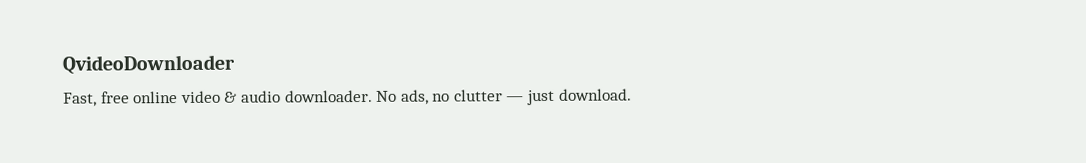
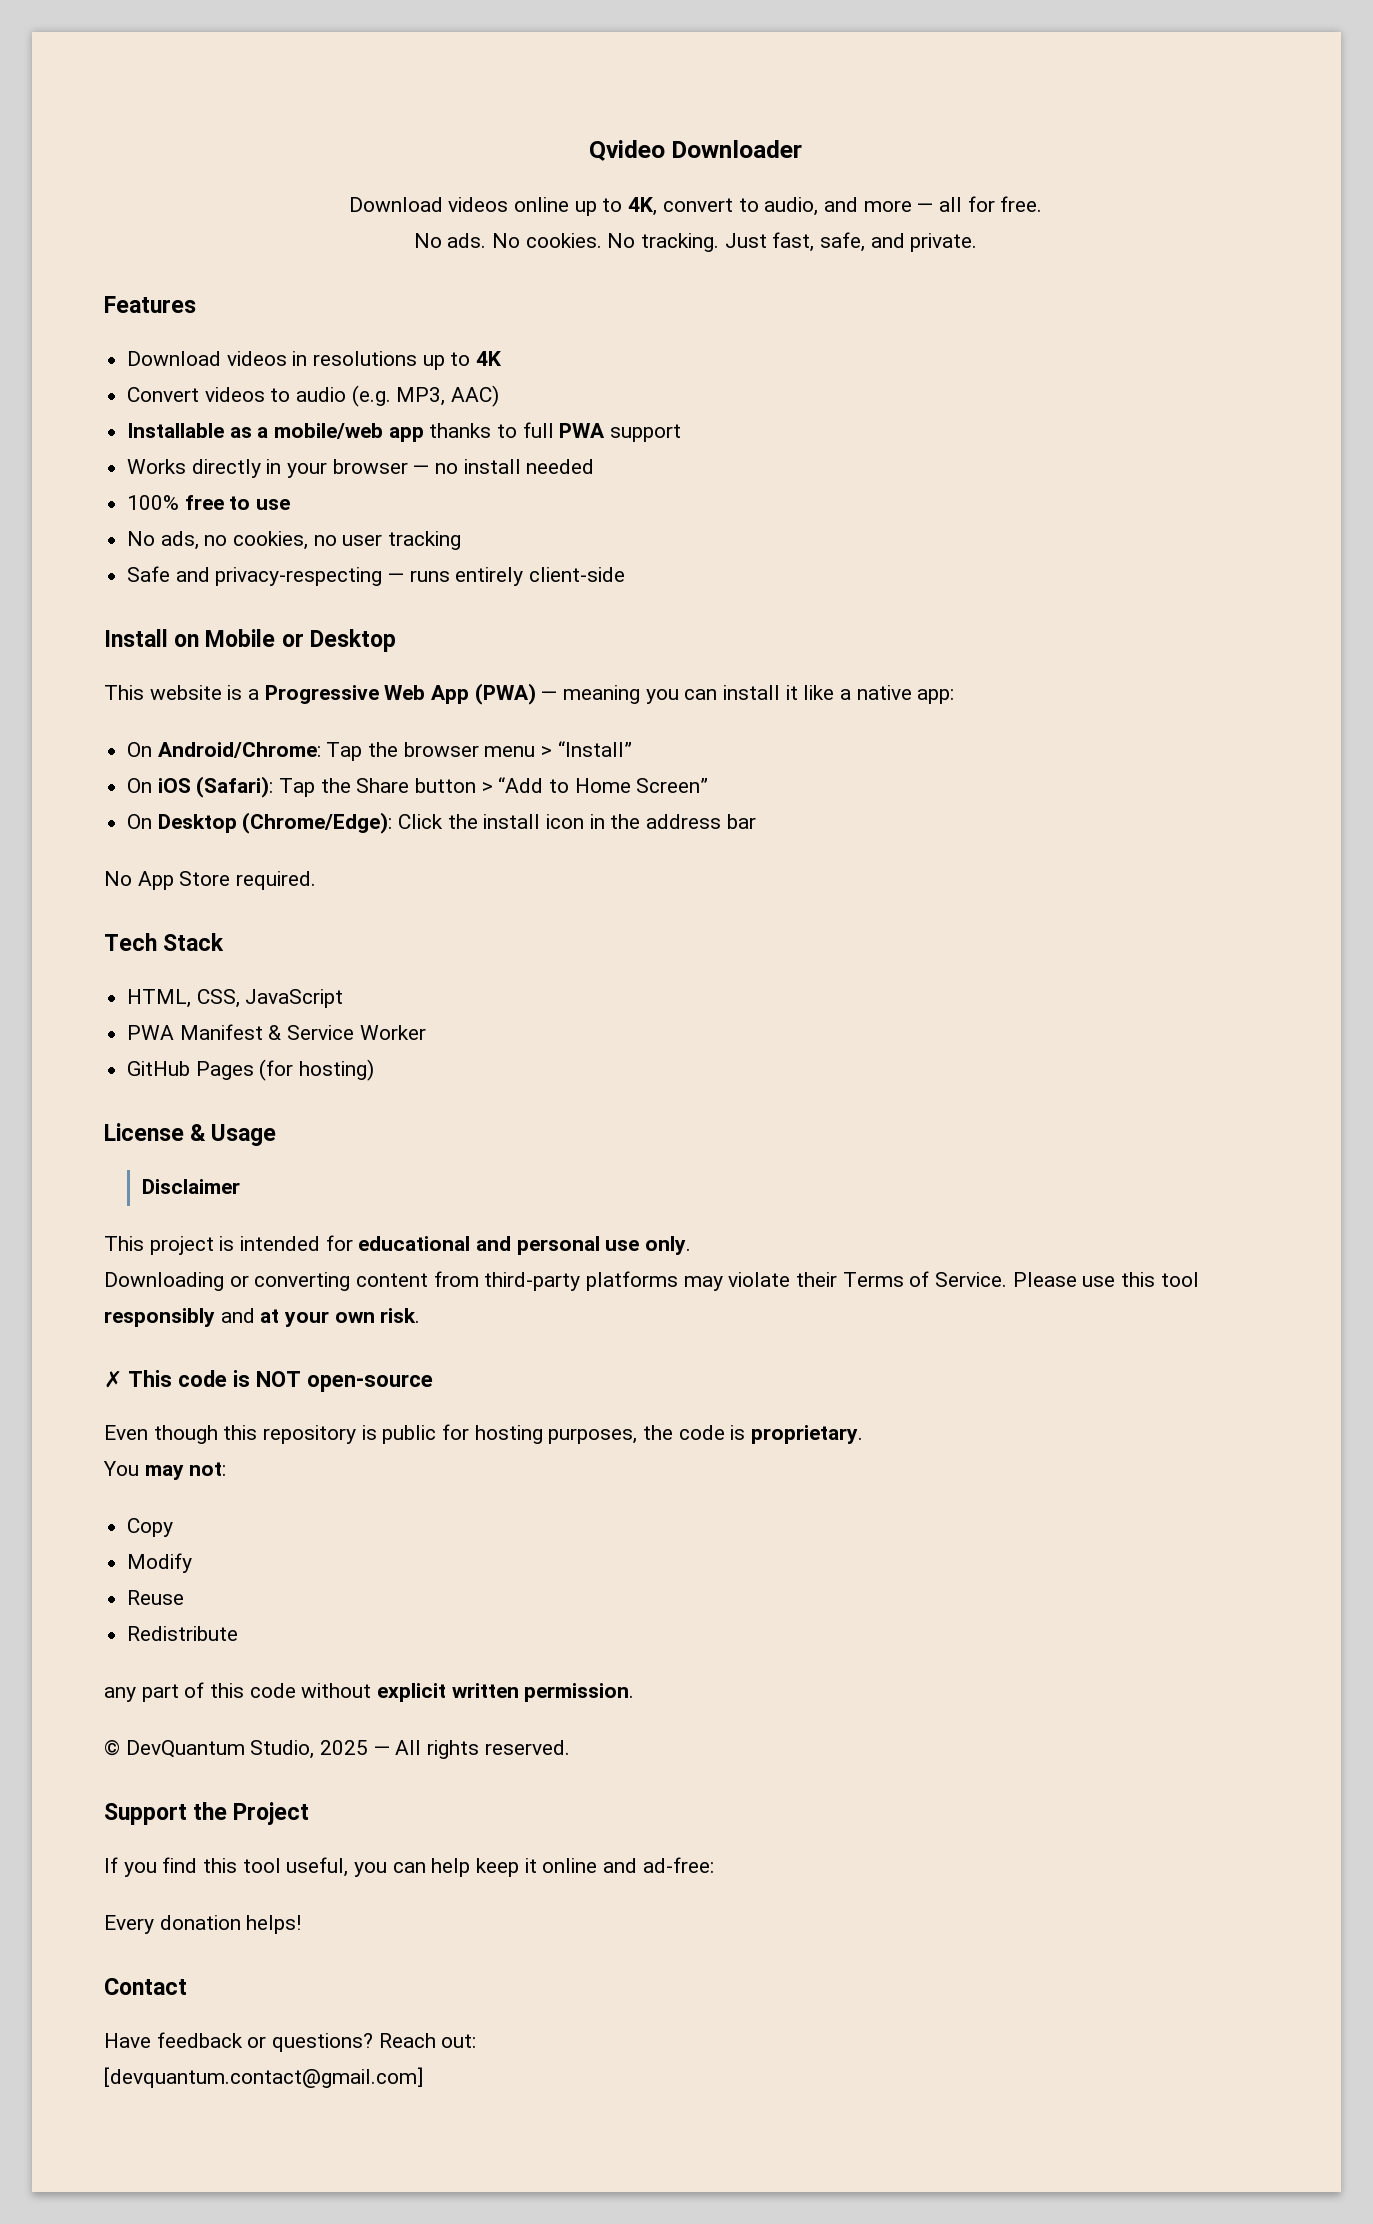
[62,54,235,75] [63,88,632,107] QvideoDownloader // Fast, free online video & audio downloader. No ads, no clutter — just download. -> [588,140,803,161] [348,196,1043,216] [413,232,978,252] [104,296,196,313] [127,351,503,370] [127,385,500,407] [127,422,682,442] [127,459,595,478] [127,495,291,510] [127,531,462,550] [127,566,626,586] [104,629,396,652] [104,683,955,705] [127,741,632,761] [127,776,709,798] [127,812,756,834] [104,871,317,890] [104,933,225,951] [127,989,344,1008] [127,1024,426,1040] [127,1059,375,1081] [104,1123,277,1146] [141,1179,240,1194] [104,1235,692,1255] [104,1271,1199,1291] [104,1308,421,1327] [104,1370,433,1392] [104,1424,864,1444] [103,1461,227,1480] [127,1518,174,1537] [127,1553,193,1573] [127,1590,185,1605] [127,1626,239,1641] [104,1682,635,1702] [104,1740,570,1759] [104,1802,310,1825] [104,1857,714,1877] [104,1915,302,1934] [104,1978,187,1995] [104,2032,477,2052] [104,2067,423,2088] Qvideo Downloader // Download videos online up to 4K, convert to audio, and more — all for free. // No ads. No cookies. No tracking. Just fast, safe, and private. // Features // Download videos in resolutions up to 4K // Convert videos to audio (e.g. MP3, AAC) // Installable as a mobile/web app thanks to full PWA support // Works directly in your browser — no install needed // 100% free to use // No ads, no cookies, no user tracking // Safe and privacy-respecting — runs entirely client-side // Install on Mobile or Desktop // This website is a Progressive Web App (PWA) — meaning you can install it like a native app: // On Android/Chrome: Tap the browser menu > “Install” // On iOS (Safari): Tap the Share button > “Add to Home Screen” // On Desktop (Chrome/Edge): Click the install icon in the address bar // No App Store required. // Tech Stack // HTML, CSS, JavaScript // PWA Manifest & Service Worker // GitHub Pages (for hosting) // License & Usage // Disclaimer // This project is intended for educational and personal use only. // Downloading or converting content from third-party platforms may violate their Terms of Service. Please use this tool responsibly and at your own risk. // ✗ This code is NOT open-source // Even though this repository is public for hosting purposes, the code is proprietary. // You may not: // Copy // Modify // Reuse // Redistribute // any part of this code without explicit written permission. // © DevQuantum Studio, 2025 — All rights reserved. // Support the Project // If you find this tool useful, you can help keep it online and ad-free: // Every donation helps! // Contact // Have feedback or questions? Reach out: // [devquantum.contact@gmail.com]

